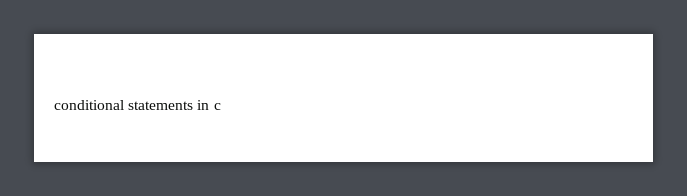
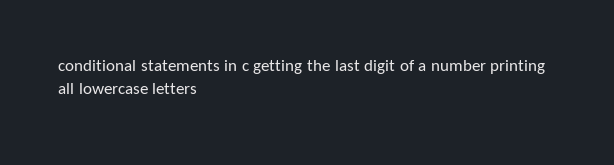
(221, 106) none -> [253,60,546,74] [58,83,198,94] getting the last digit of a number printing all lowercase letters

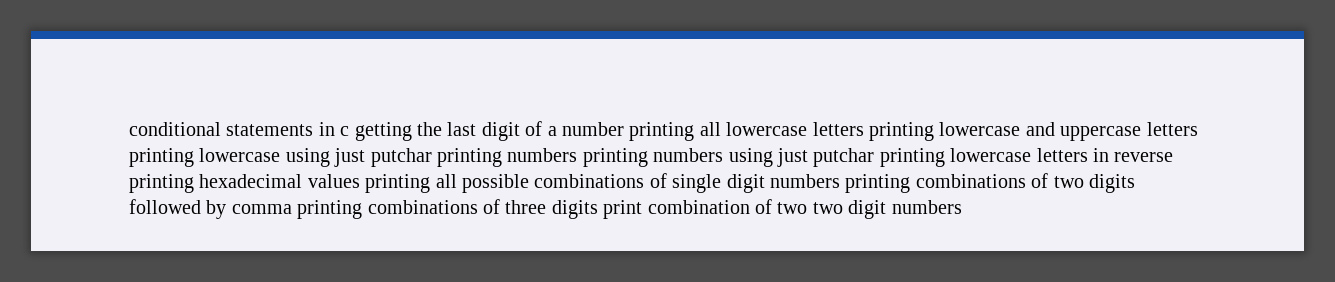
(198, 88) none -> [868,122,1198,141] [129,148,1174,167] [129,173,1135,193] [129,199,962,219] printing lowercase and uppercase letters printing lowercase using just putchar printing numbers printing numbers using just putchar printing lowercase letters in reverse printing hexadecimal values printing all possible combinations of single digit numbers printing combinations of two digits followed by comma printing combinations of three digits print combination of two two digit numbers

